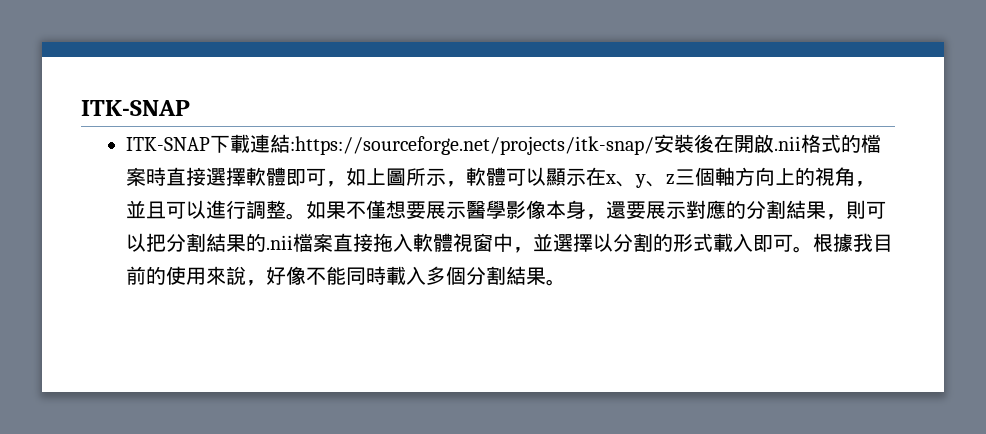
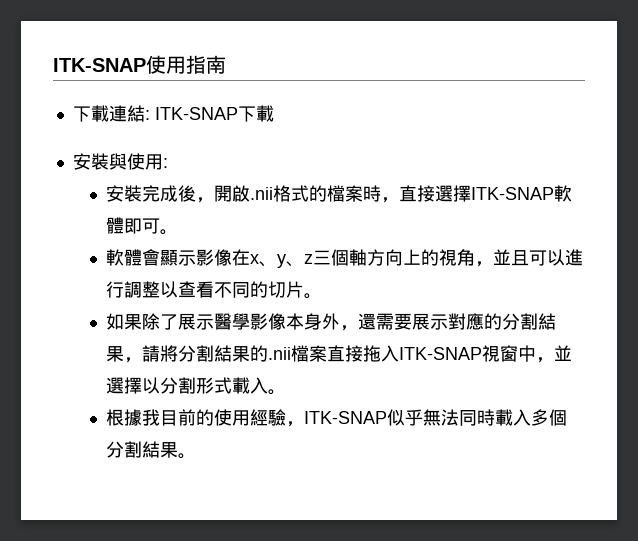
[81,100,190,116] [126,134,735,155] ITK-SNAP // ITK-SNAP下載連結:https://sourceforge.net/projects/itk-snap/安裝後在 -> [53,55,226,74] [72,105,274,122] [72,153,168,170] [106,185,215,203] ITK-SNAP使用指南 // 下載連結: ITK-SNAP下載 // 安裝與使用: // 安裝完成後，
(167, 176) none -> [381,197,400,203] ，
(247, 176) none -> [471,187,555,200] ITK-SNAP
[326,167,587,187] ，如上圖所示，軟體可以顯示 -> [160,229,179,235] [106,249,233,266] 。 // 軟體會顯示影像
[286,200,427,220] 。如果不僅想要 -> [160,281,323,299] [106,313,179,330] 以查看不同的切片。 // 如果除了
[586,201,627,220] ，還 -> [322,313,395,331] 外，還需
[846,200,887,219] [126,233,167,252] 則可以把 -> [142,345,179,362] 請將
[413,233,454,252] 軟體 -> [399,347,483,360] ITK-SNAP
[653,233,674,252] 的 -> (197, 385) none
[753,234,814,253] 即可。 -> [268,389,287,395] 。 //
[206,266,347,286] 來說，好像不能 -> [250,409,460,427] 經驗，ITK-SNAP似乎無法

